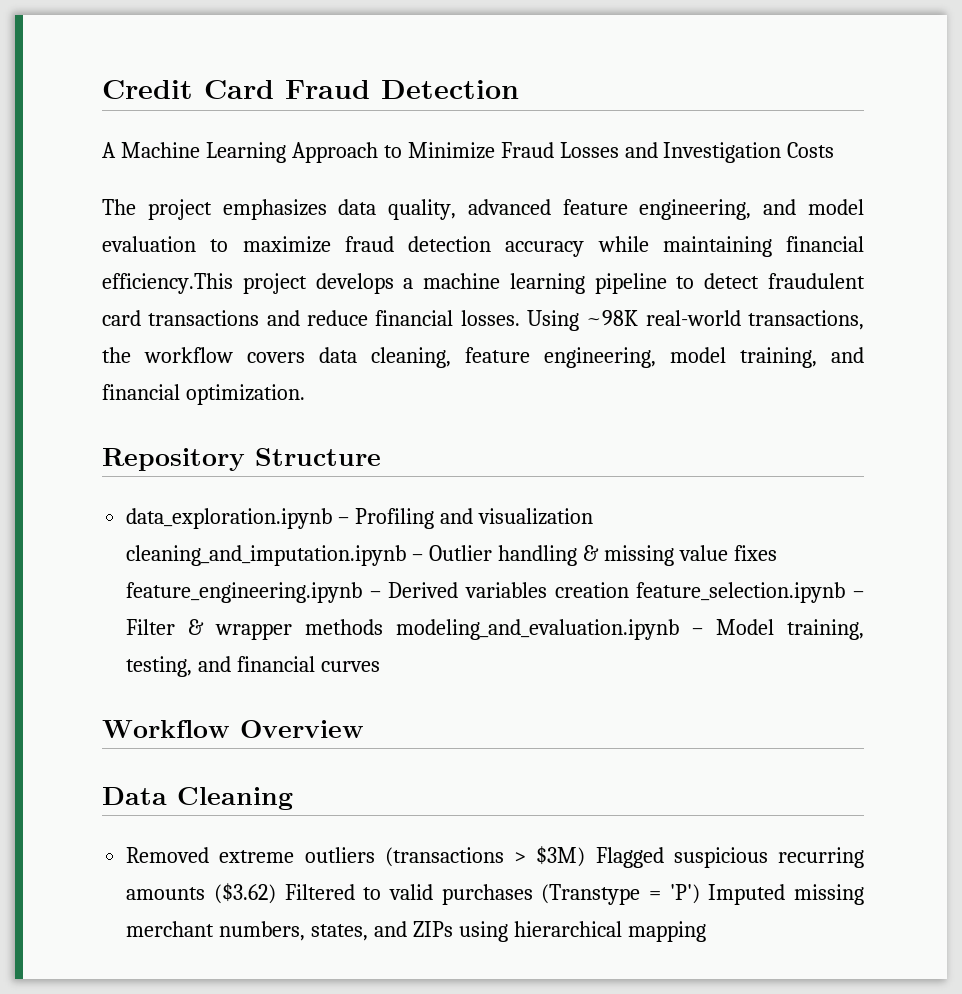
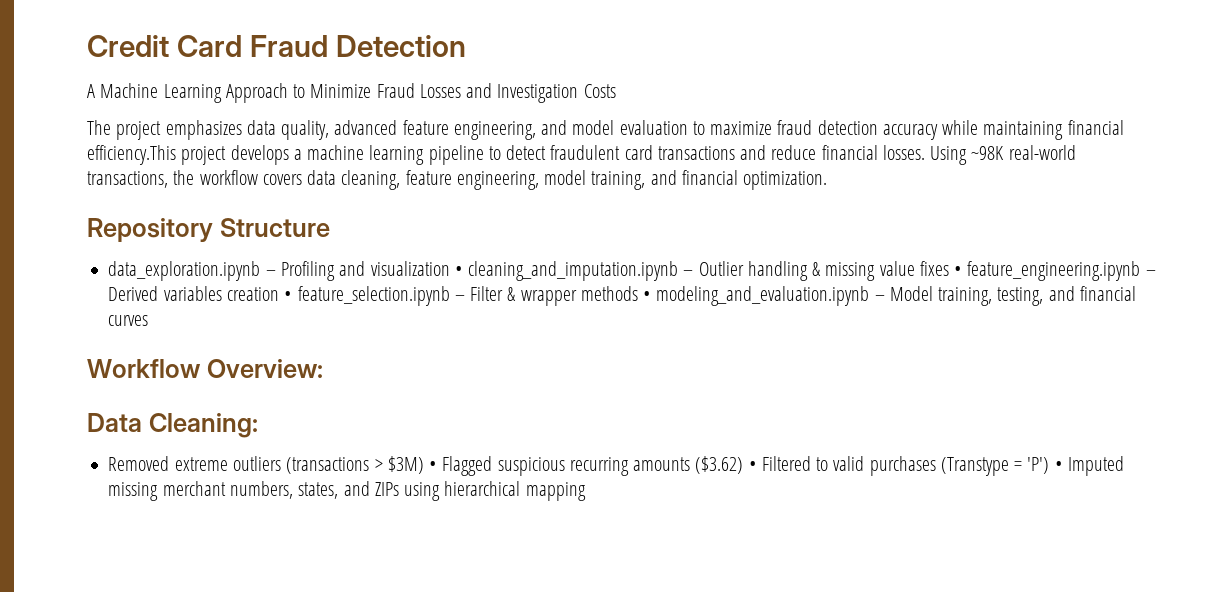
(593, 516) none -> [454,266,463,276] •
(777, 553) none -> [954,266,963,276] •
(629, 590) none -> [284,291,293,301] •
(384, 627) none -> [643,291,652,301] •
[240,720,364,738] Overview -> [206,359,323,378] Overview:
[177,787,293,810] Cleaning -> [148,413,258,438] Cleaning:
(586, 856) none -> [429,461,438,471] •
(276, 893) none -> [748,461,757,471] •
(700, 894) none -> [1054,461,1063,471] •

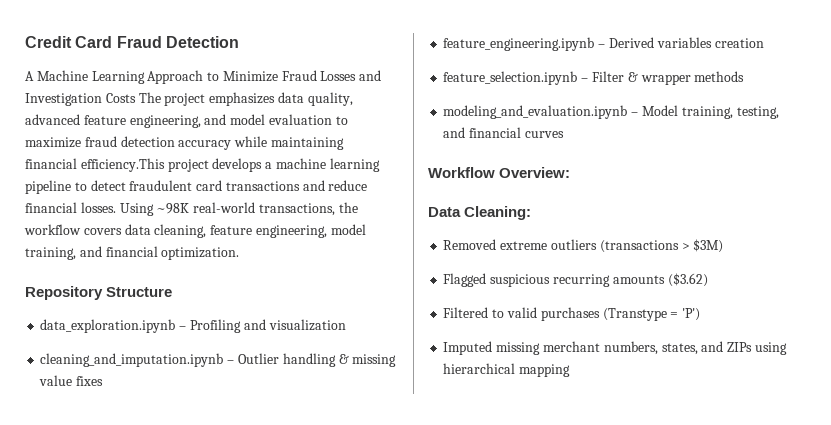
(616, 91) // -> (136, 98) none
[454,266,463,276] • -> (346, 325) //
[954,266,963,276] • -> (104, 381) //
[284,291,293,301] • -> (764, 43) //
[643,291,652,301] • -> (745, 76) //
[429,461,438,471] • -> (724, 246) //
[748,461,757,471] • -> (708, 280) //
[1054,461,1063,471] • -> (701, 314) //

